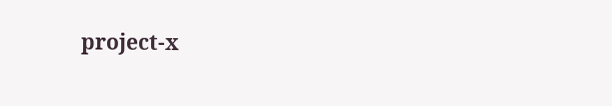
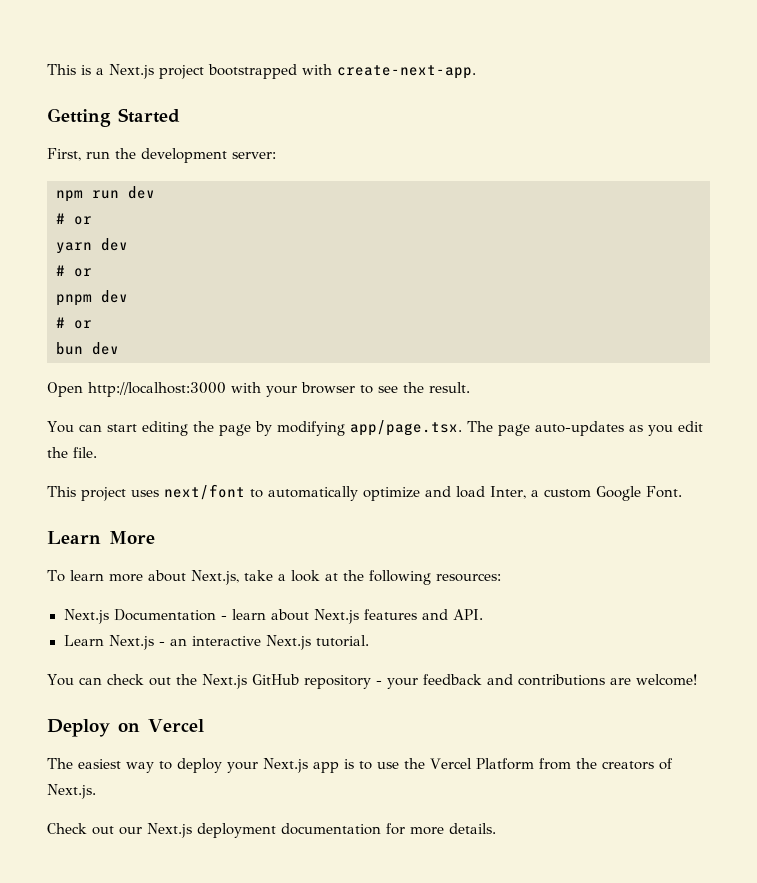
[80,32,180,56] project-x -> [47,64,476,79] [47,108,180,127] [47,148,276,163] [56,186,155,202] [56,213,92,225] [56,238,128,254] [56,265,92,277] [56,290,128,306] [56,317,92,329] [56,342,119,355] [47,382,470,397] [47,420,703,436] [47,447,97,458] [47,484,682,501] [47,531,155,544] [47,570,501,585] [63,609,483,624] [63,635,369,650] [47,674,697,689] [47,719,204,737] [47,758,673,773] [47,784,96,799] [47,823,496,838] This is a Next.js project bootstrapped with create-next-app. // Getting Started // First, run the development server: // npm run dev // # or // yarn dev // # or // pnpm dev // # or // bun dev // Open http://localhost:3000 with your browser to see the result. // You can start editing the page by modifying app/page.tsx. The page auto-updates as you edit the file. // This project uses next/font to automatically optimize and load Inter, a custom Google Font. // Learn More // To learn more about Next.js, take a look at the following resources: // Next.js Documentation - learn about Next.js features and API. // Learn Next.js - an interactive Next.js tutorial. // You can check out the Next.js GitHub repository - your feedback and contributions are welcome! // Deploy on Vercel // The easiest way to deploy your Next.js app is to use the Vercel Platform from the creators of Next.js. // Check out our Next.js deployment documentation for more details.

